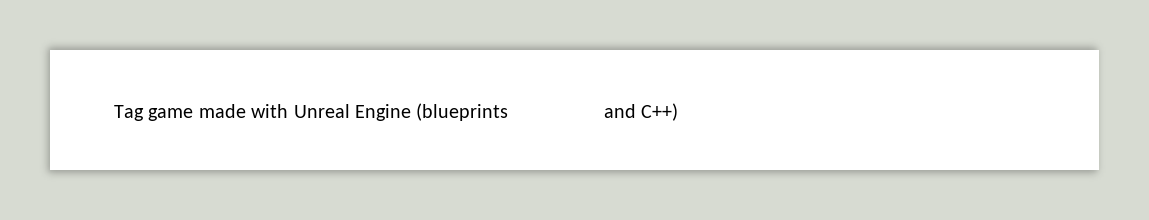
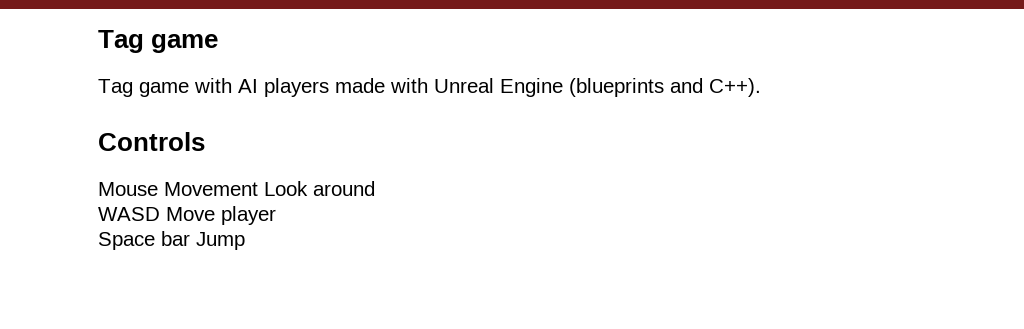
[114,105,194,121] Tag game -> [98,30,219,53] [98,78,329,97] Tag game // Tag game with AI players
[641,103,679,121] C++) -> [709,78,761,97] [98,132,205,151] [98,181,375,196] [98,206,276,225] [98,231,245,250] C++). // Controls // Mouse Movement Look around // WASD Move player // Space bar Jump

